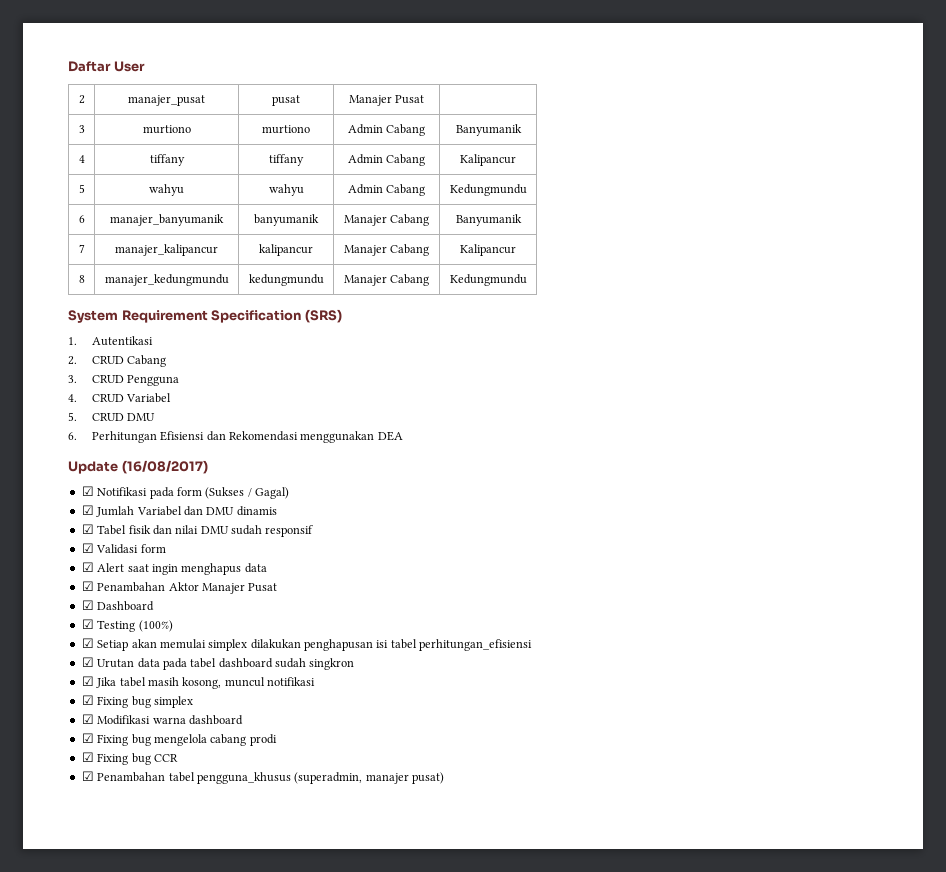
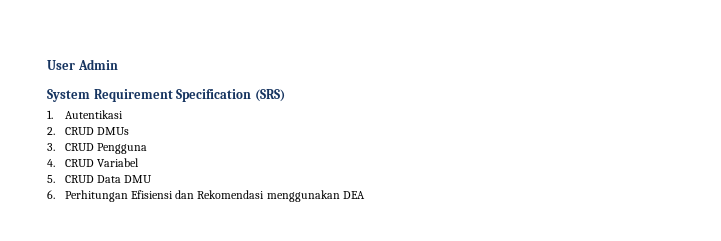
[68,61,111,72] Daftar -> (47, 65) none
[78,95,85,104] [128,95,205,106] [272,95,300,106] [348,95,425,106] [78,125,85,133] [142,125,191,134] [262,125,310,134] [347,124,426,136] [455,124,522,136] [78,155,85,163] [149,154,185,166] [269,154,304,166] [347,154,426,166] [460,154,516,166] [78,184,85,193] [149,184,184,196] [268,184,304,196] [347,184,426,196] [449,184,527,196] [78,215,85,223] [110,214,224,226] [254,214,319,226] [343,214,430,226] [455,214,522,226] [78,244,85,253] [115,244,218,256] [259,244,313,256] [343,244,430,256] [460,244,516,256] [78,275,85,283] [104,274,229,286] [248,274,324,286] [343,274,430,286] [449,274,527,286] // 2 | manajer_pusat | pusat | Manajer Pusat | // 3 | murtiono | murtiono | Admin Cabang | Banyumanik // 4 | tiffany | tiffany | Admin Cabang | Kalipancur // 5 | wahyu | wahyu | Admin Cabang | Kedungmundu // 6 | manajer_banyumanik | banyumanik | Manajer Cabang | Banyumanik // 7 | manajer_kalipancur | kalipancur | Manajer Cabang | Kalipancur // 8 | manajer_kedungmundu | kedungmundu | Manajer Cabang | Kedungmundu -> [77,59,118,70] Admin
[127,355,167,367] Cabang -> [96,127,129,135] DMUs
(124, 417) none -> [96,175,121,183] Data
[68,460,208,474] [81,486,289,499] [81,505,277,517] [81,524,314,537] [81,543,166,554] [81,562,267,575] [81,581,278,594] [81,600,155,611] [81,619,173,632] [81,638,533,651] [81,657,355,670] [81,676,315,689] [81,695,193,708] [81,714,243,725] [81,733,277,746] [81,752,178,765] [81,771,444,784] // Update (16/08/2017) // ☑ Notifikasi pada form (Sukses / Gagal) // ☑ Jumlah Variabel dan DMU dinamis // ☑ Tabel fisik dan nilai DMU sudah responsif // ☑ Validasi form // ☑ Alert saat ingin menghapus data // ☑ Penambahan Aktor Manajer Pusat // ☑ Dashboard // ☑ Testing (100%) // ☑ Setiap akan memulai simplex dilakukan penghapusan isi tabel perhitungan_efisiensi // ☑ Urutan data pada tabel dashboard sudah singkron // ☑ Jika tabel masih kosong, muncul notifikasi // ☑ Fixing bug simplex // ☑ Modifikasi warna dashboard // ☑ Fixing bug mengelola cabang prodi // ☑ Fixing bug CCR // ☑ Penambahan tabel pengguna_khusus (superadmin, manajer pusat) -> (365, 195) none

